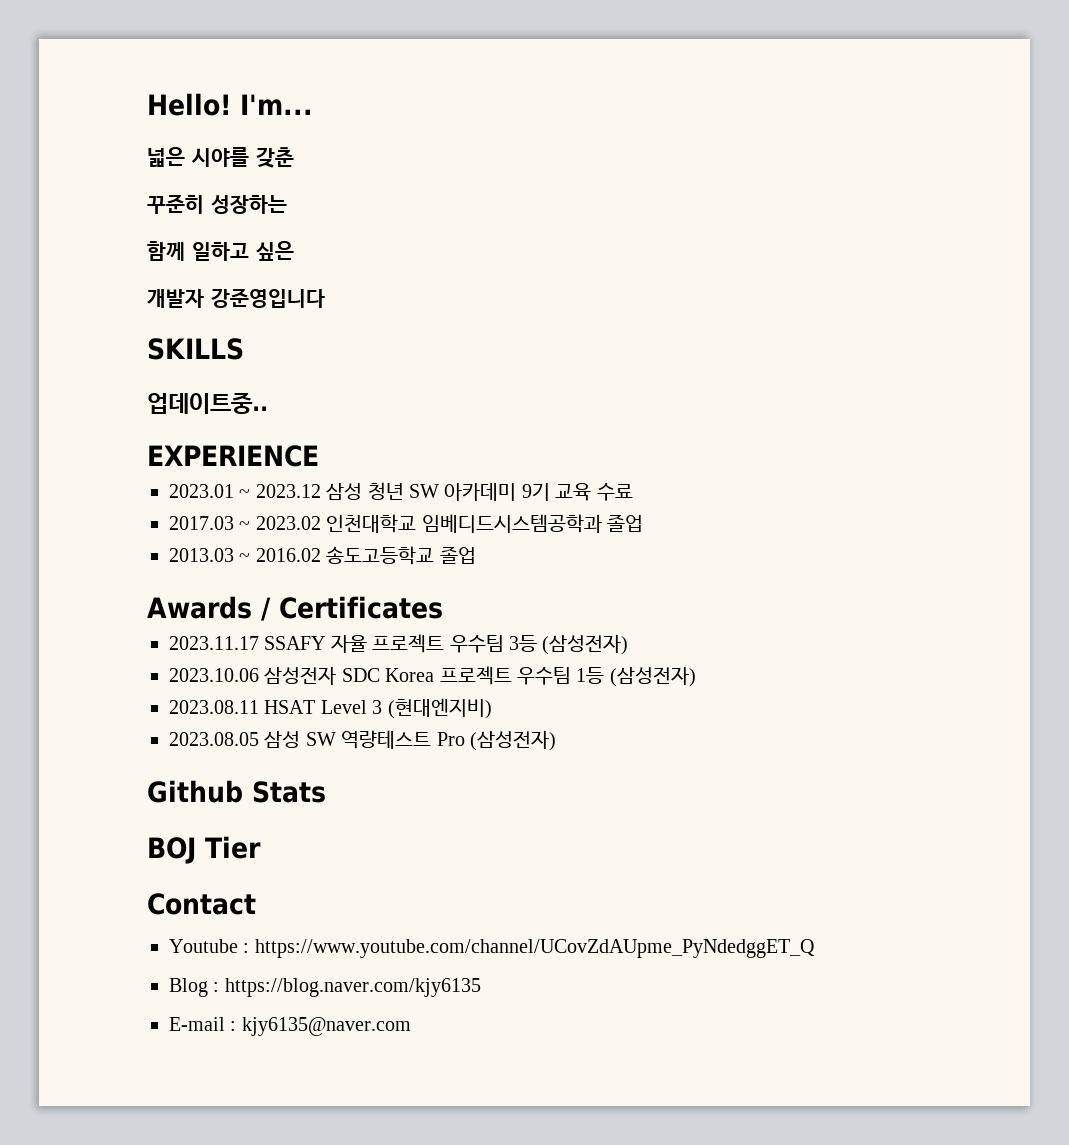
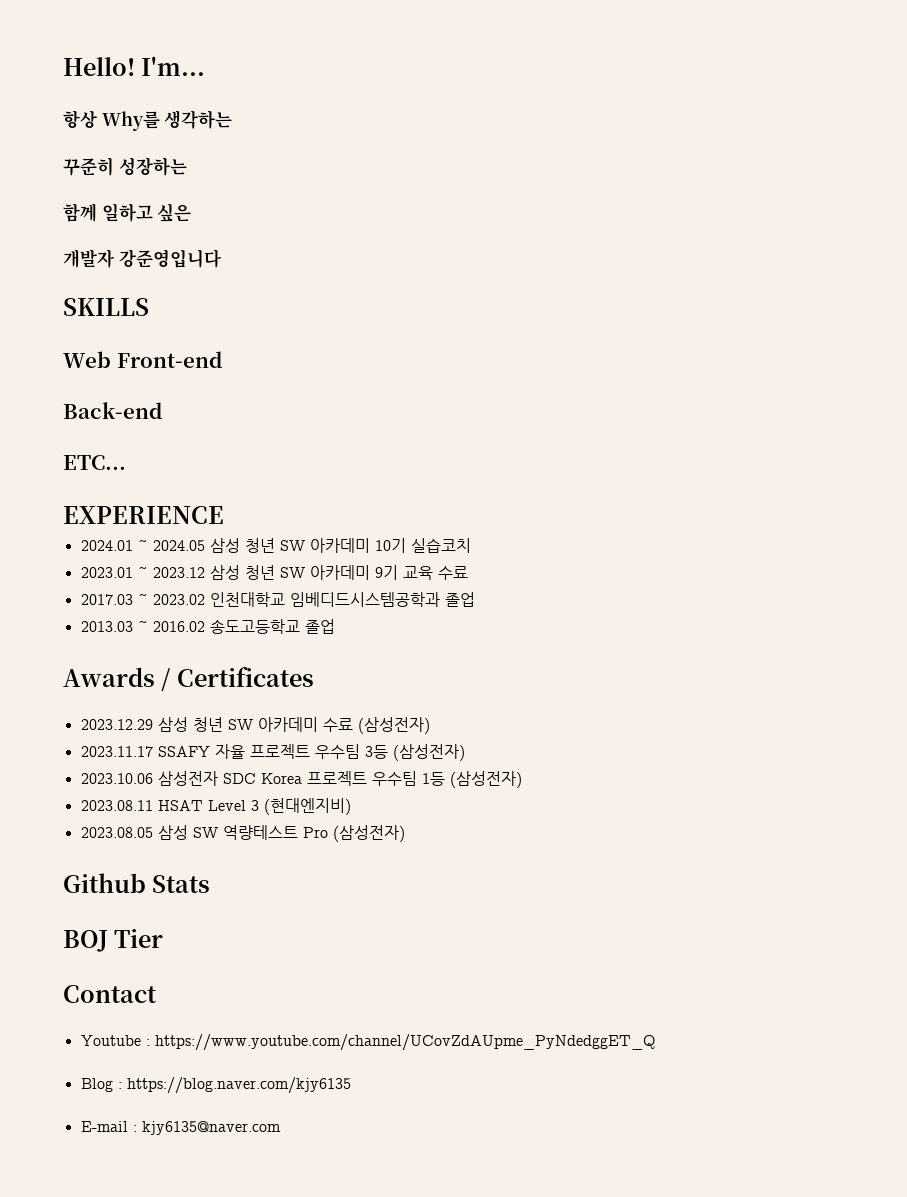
[147,147,294,168] 넓은 시야를 갖춘 -> [63,110,233,131] 항상 Why를 생각하는
[147,392,268,414] [147,445,319,467] 업데이트중.. // EXPERIENCE -> [63,351,222,368] [63,402,162,419] [63,455,126,470] [63,506,224,524] [80,538,471,553] Web Front-end // Back-end // ETC... // EXPERIENCE // 2024.01 ~ 2024.05 삼성 청년 SW 아카데미 10기 실습코치
(443, 607) none -> [80,717,430,734] // 2023.12.29 삼성 청년 SW 아카데미 수료 (삼성전자)

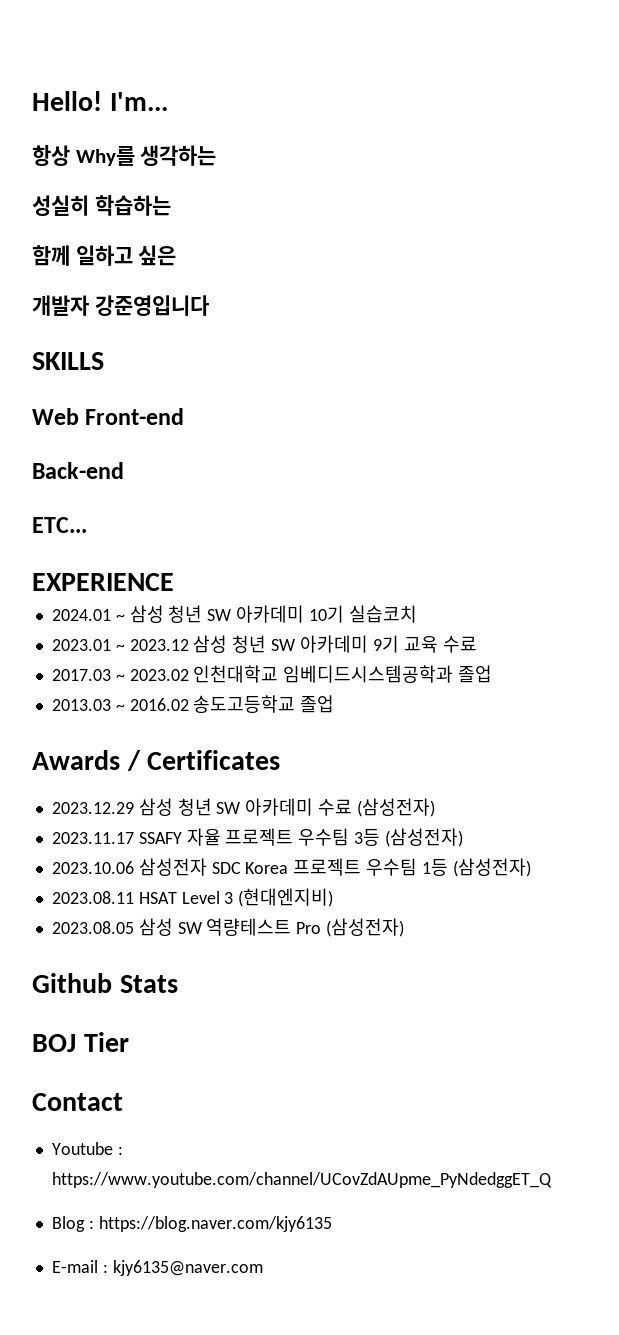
[63,157,187,176] 꾸준히 성장하는 -> [32,195,171,216] 성실히 학습하는
[152,540,205,551] 2024.05 -> (125, 617) none

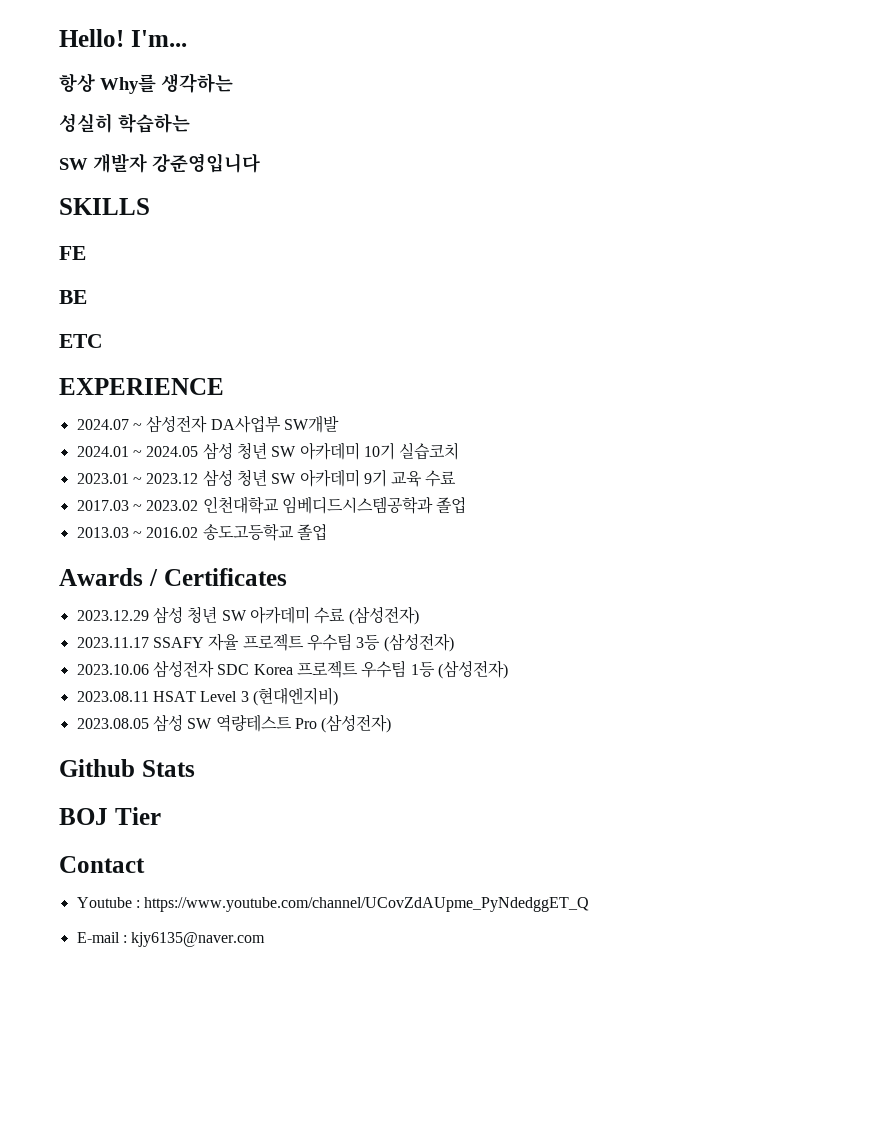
[32,245,177,266] 함께 일하고 싶은 // -> [59,158,88,170] SW
[32,408,185,425] [32,462,124,479] [32,517,87,533] [32,573,174,591] Web Front-end // Back-end // ETC... // EXPERIENCE -> [59,246,86,260] [59,290,87,304] [59,334,103,348] [59,378,224,395] [76,415,339,433] FE // BE // ETC // EXPERIENCE // 2024.07 ~ 삼성전자 DA사업부 SW개발
(125, 617) none -> [146,446,199,457] 2024.05
[51,1216,332,1232] // Blog : https://blog.naver.com/kjy6135 -> (590, 904) none

